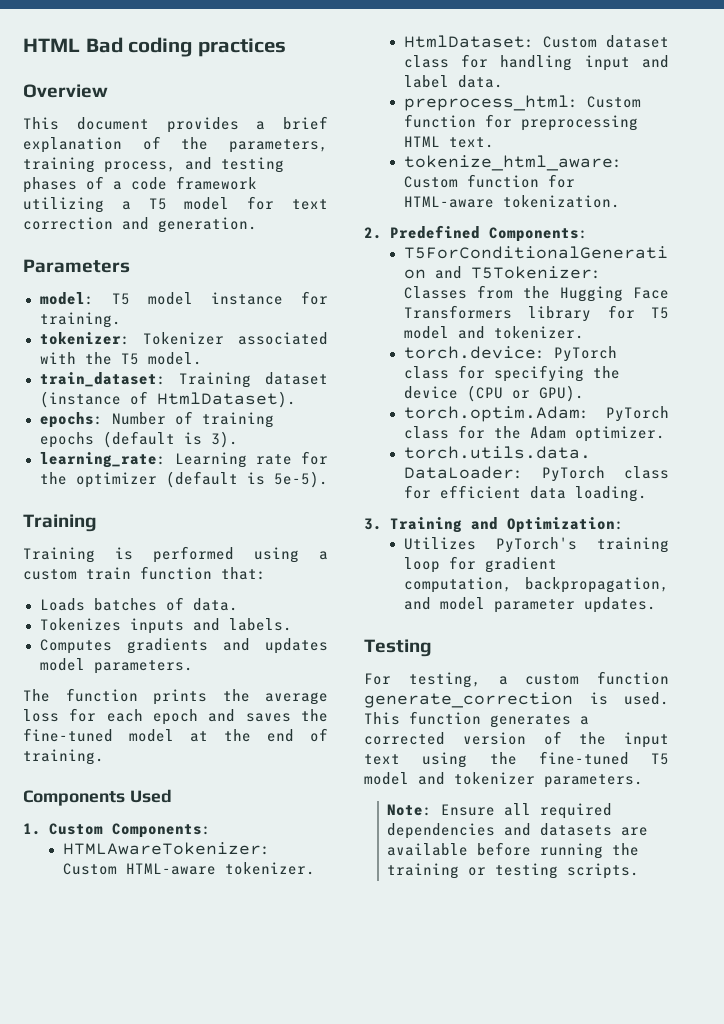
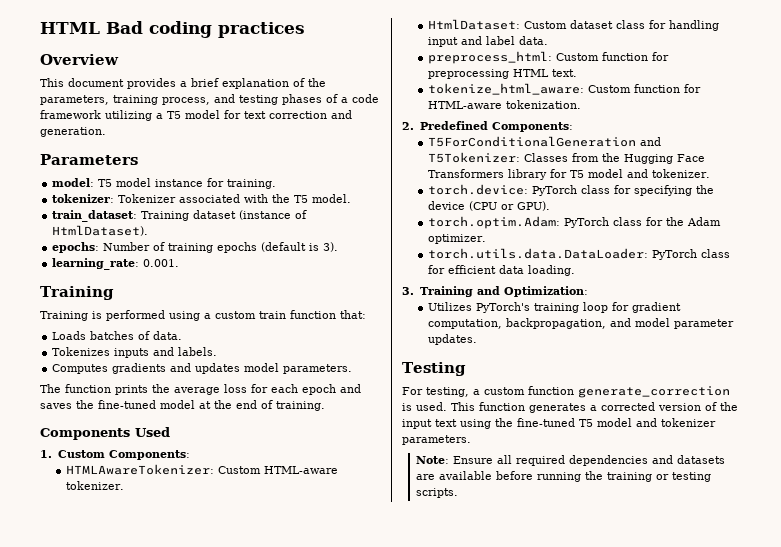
[174,451,328,468] [39,471,328,488] Learning rate for the optimizer (default is 5e-5). -> [143,259,180,267] 0.001.

